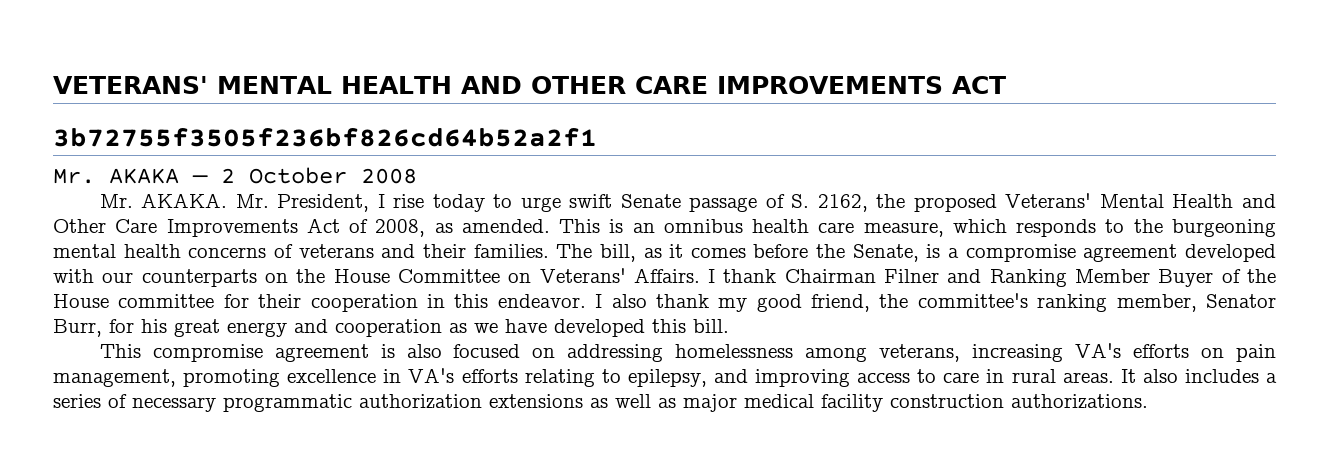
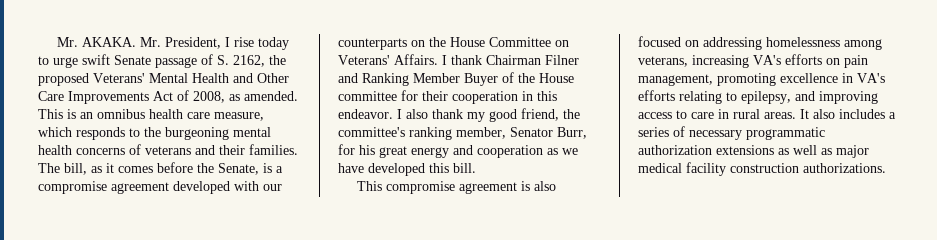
[53,76,1006,94] [53,128,597,147] [53,167,417,184] VETERANS' MENTAL HEALTH AND OTHER CARE IMPROVEMENTS ACT // 3b72755f3505f236bf826cd64b52a2f1 // Mr. AKAKA — 2 October 2008 // -> (57, 42) none

